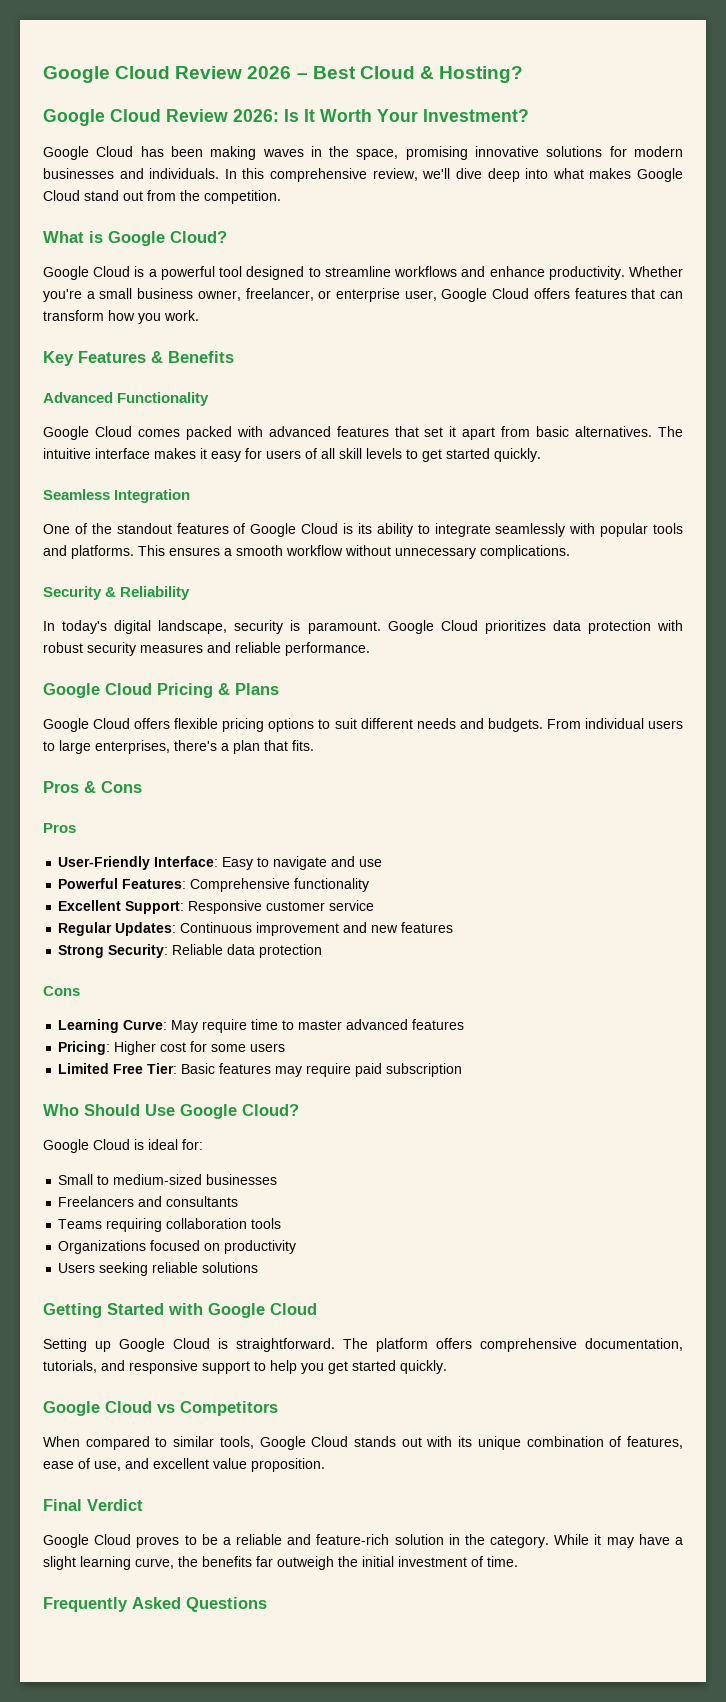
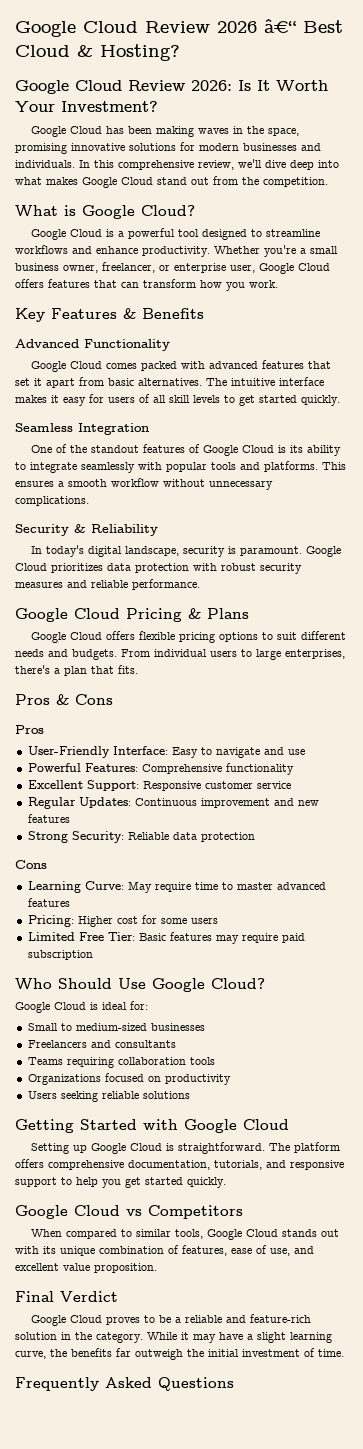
[296,73,308,79] – -> [264,19,296,33] â€“

